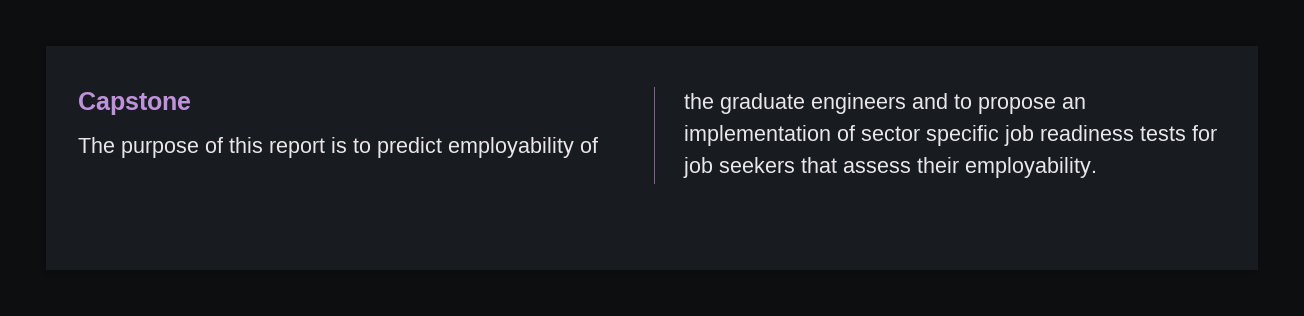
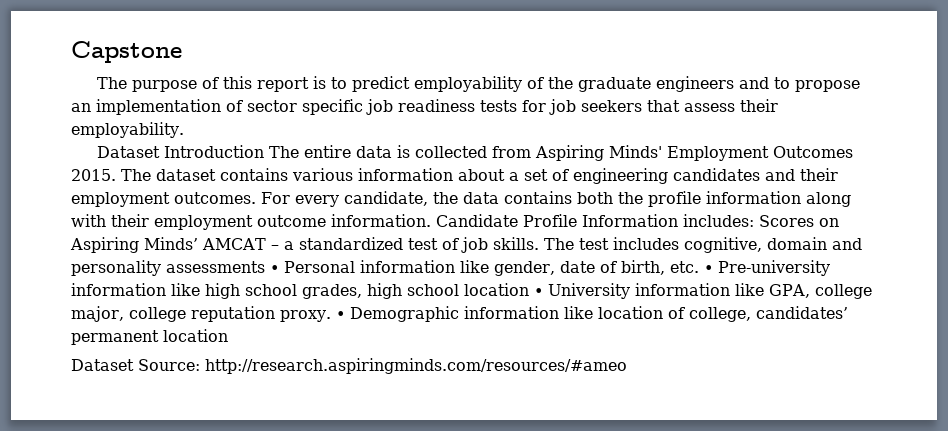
(1097, 167) none -> [97,145,854,161] [71,168,838,184] [71,191,851,207] [71,214,839,230] [70,237,862,253] [71,260,830,276] [71,283,872,299] [71,306,848,322] [71,329,228,345] [71,358,627,374] // Dataset Introduction The entire data is collected from Aspiring Minds' Employment Outcomes 2015. The dataset contains various information about a set of engineering candidates and their employment outcomes. For every candidate, the data contains both the profile information along with their employment outcome information. Candidate Profile Information includes: Scores on Aspiring Minds’ AMCAT – a standardized test of job skills. The test includes cognitive, domain and personality assessments • Personal information like gender, date of birth, etc. • Pre-university information like high school grades, high school location • University information like GPA, college major, college reputation proxy. • Demographic information like location of college, candidates’ permanent location // Dataset Source: http://research.aspiringminds.com/resources/#ameo

